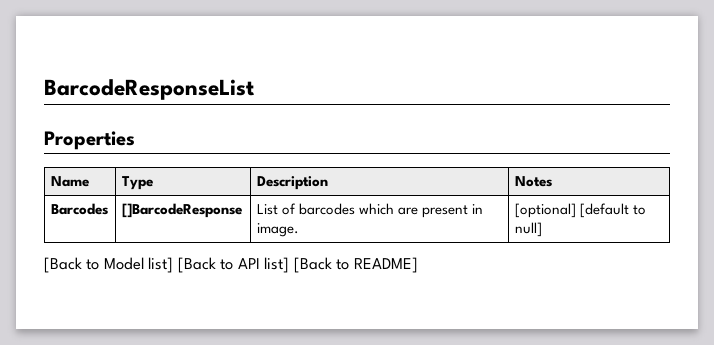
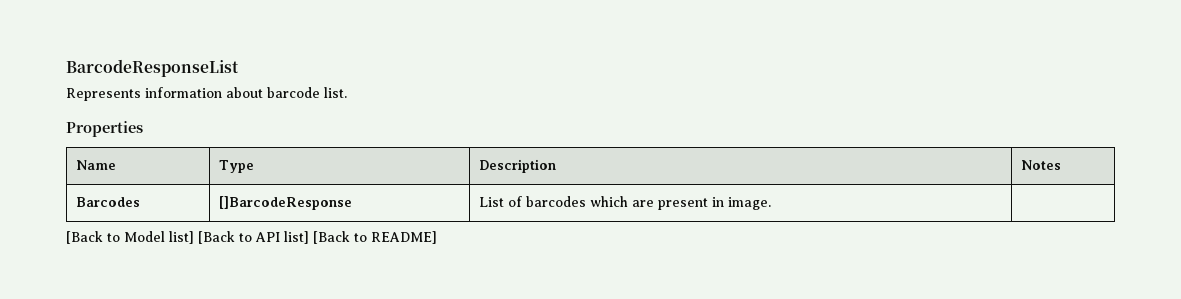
(254, 89) none -> [66,87,347,101] // Represents information about barcode list.
[514,203,646,218] [514,222,542,237] [optional] [default to null] -> (771, 203) none

